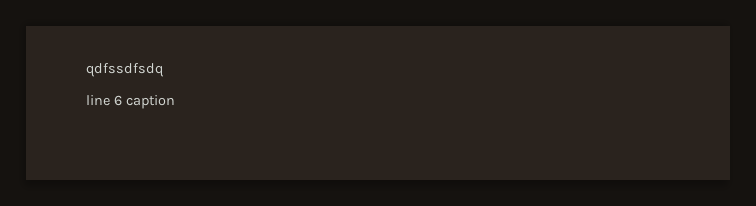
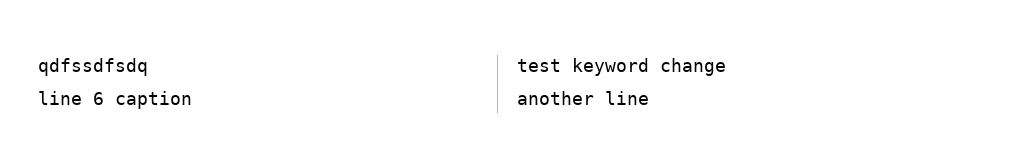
(175, 102) none -> [517,58,726,76] [517,91,649,105] // test keyword change // another line

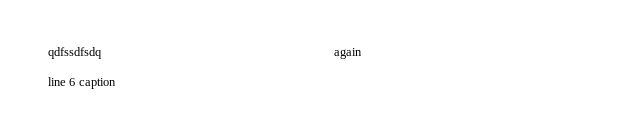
[517,58,726,76] [517,91,649,105] test keyword change // another line -> [334,48,362,59] again

